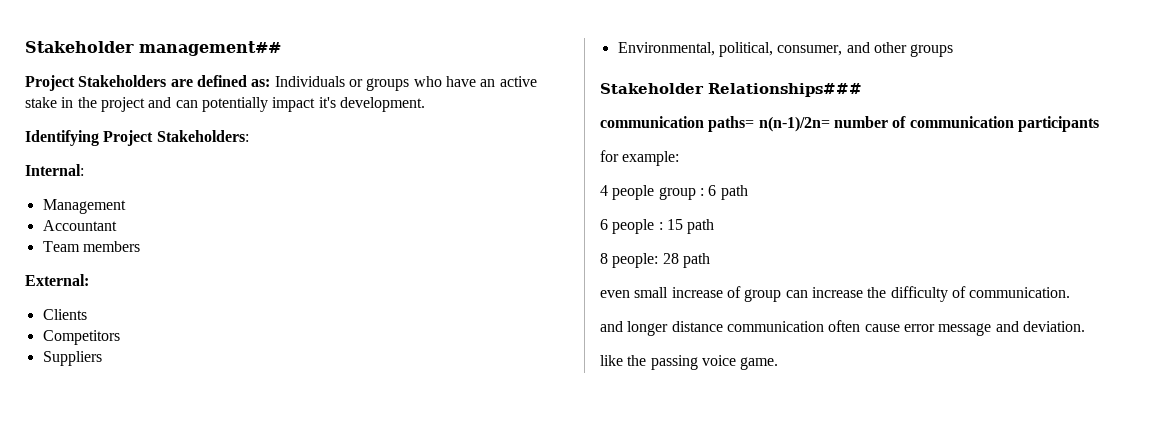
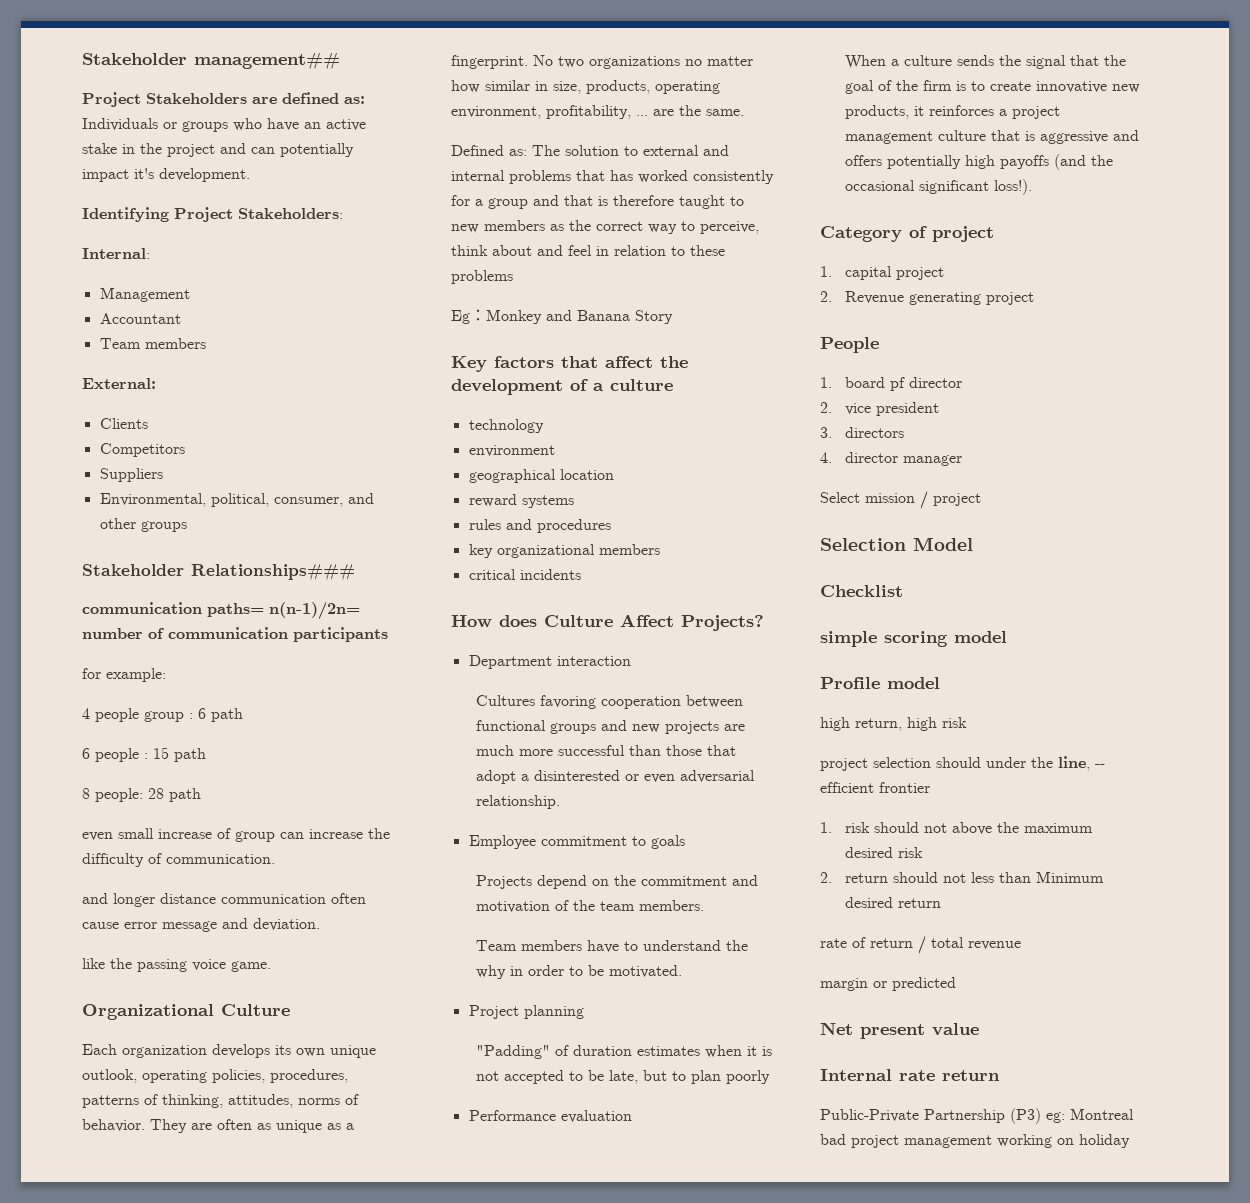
(779, 363) none -> [82,1004,290,1020] [82,1044,376,1058] [82,1069,348,1083] [82,1094,359,1108] [82,1119,354,1133] [451,55,753,69] [451,80,720,94] [451,105,744,119] [451,145,729,156] [451,170,774,184] [451,195,744,209] [451,220,759,234] [451,245,725,256] [451,270,513,284] [451,309,673,324] [451,356,688,372] [451,379,673,395] [468,419,544,433] [468,445,555,457] [468,469,614,483] [468,494,574,508] [468,519,611,533] [468,544,660,558] [468,569,581,580] [451,614,764,631] [468,655,631,669] [475,695,743,709] [475,720,745,734] [475,745,736,756] [475,770,755,784] [475,795,560,809] [468,835,685,849] [475,875,758,889] [475,900,704,913] [475,940,748,953] [475,965,682,979] [468,1005,584,1019] [475,1045,772,1059] [475,1070,770,1084] [468,1110,632,1123] [844,55,1126,69] [844,80,1140,94] [844,105,1060,119] [844,130,1139,144] [844,154,1113,170] [844,179,1032,195] [820,226,994,242] [820,266,944,280] [820,291,1034,305] [820,337,879,353] [820,377,962,391] [820,402,939,416] [820,427,904,438] [820,452,962,466] [820,491,981,509] [820,537,973,551] [820,585,903,597] [820,631,1007,647] [820,677,940,689] [820,717,967,731] [820,756,1105,771] [820,782,930,793] [820,822,1093,835] [844,847,923,858] [820,871,1104,883] [844,897,941,908] [820,936,1021,954] [820,977,956,991] [820,1022,979,1039] [820,1069,1000,1081] [820,1108,1134,1124] [820,1134,1130,1148] // Organizational Culture // Each organization develops its own unique outlook, operating policies, procedures, patterns of thinking, attitudes, norms of behavior. They are often as unique as a fingerprint. No two organizations no matter how similar in size, products, operating environment, profitability, ... are the same. // Defined as: The solution to external and internal problems that has worked consistently for a group and that is therefore taught to new members as the correct way to perceive, think about and feel in relation to these problems // Eg：Monkey and Banana Story // Key factors that affect the development of a culture // technology // environment // geographical location // reward systems // rules and procedures // key organizational members // critical incidents // How does Culture Affect Projects? // Department interaction // Cultures favoring cooperation between functional groups and new projects are much more successful than those that adopt a disinterested or even adversarial relationship. // Employee commitment to goals // Projects depend on the commitment and motivation of the team members. // Team members have to understand the why in order to be motivated. // Project planning // "Padding" of duration estimates when it is not accepted to be late, but to plan poorly // Performance evaluation // When a culture sends the signal that the goal of the firm is to create innovative new products, it reinforces a project management culture that is aggressive and offers potentially high payoffs (and the occasional significant loss!). // Category of project // 1. capital project // 2. Revenue generating project // People // 1. board pf director // 2. vice president // 3. directors // 4. director manager // Select mission / project // Selection Model // Checklist // simple scoring model // Profile model // high return, high risk // project selection should under the line, -- efficient frontier // 1. risk should not above the maximum desired risk // 2. return should not less than Minimum desired return // rate of return / total revenue // margin or predicted // Net present value // Internal rate return // Public-Private Partnership (P3) eg: Montreal bad project management working on holiday

